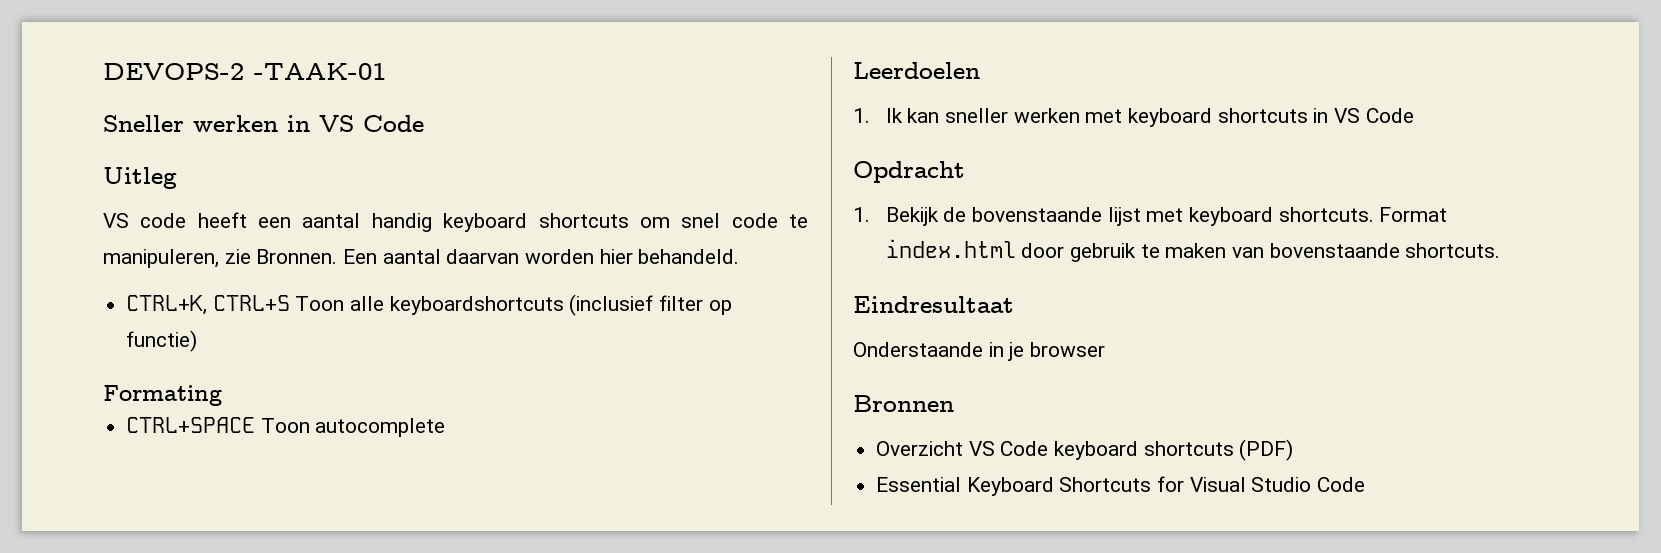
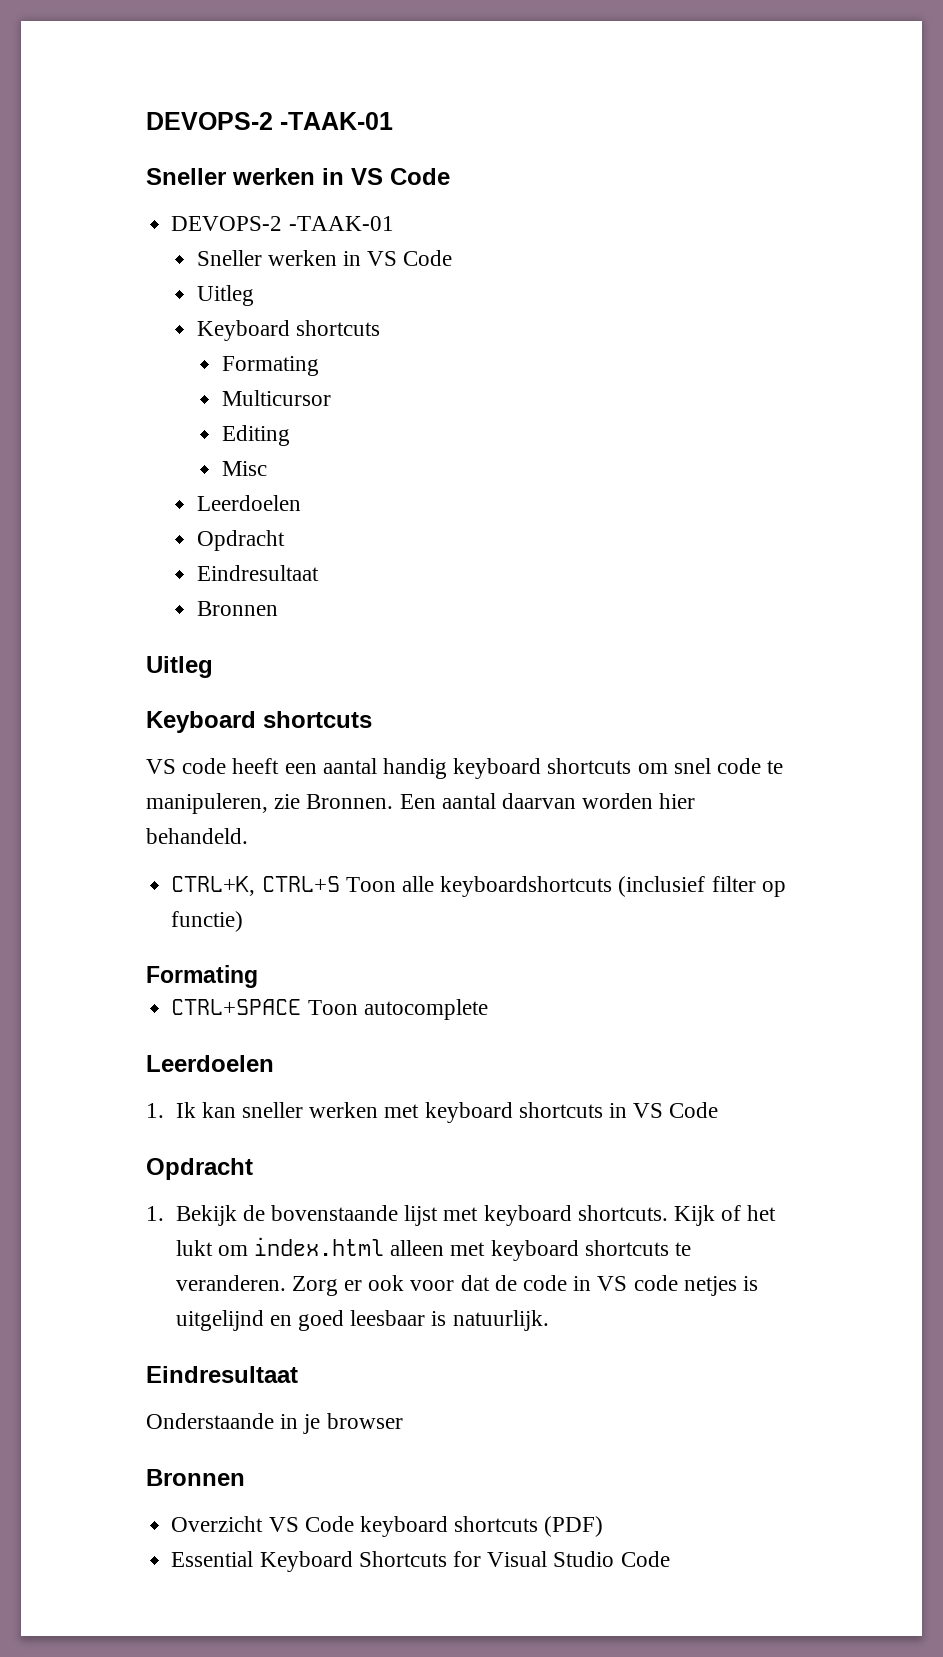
[103,63,386,80] [103,115,424,132] [103,167,177,189] DEVOPS-2 -TAAK-01 // Sneller werken in VS Code // Uitleg -> [146,112,393,130] [146,168,450,185] [171,216,394,231] [196,250,453,266] [196,285,254,306] [196,320,380,341] [221,356,319,376] [221,390,331,406] [221,425,290,446] [221,461,267,476] [196,495,301,511] [196,530,285,551] [196,565,319,581] [196,601,278,616] [146,656,213,678] [146,711,372,733] DEVOPS-2 -TAAK-01 // Sneller werken in VS Code // DEVOPS-2 -TAAK-01 // Sneller werken in VS Code // Uitleg // Keyboard shortcuts // Formating // Multicursor // Editing // Misc // Leerdoelen // Opdracht // Eindresultaat // Bronnen // Uitleg // Keyboard shortcuts
[1379,207,1448,222] [885,239,1501,262] Format index.html door gebruik te maken van bovenstaande shortcuts. -> [673,1205,777,1226] [175,1237,691,1261] [175,1275,759,1296] [175,1310,549,1331] Kijk of het lukt om index.html alleen met keyboard shortcuts te veranderen. Zorg er ook voor dat de code in VS code netjes is uitgelijnd en goed leesbaar is natuurlijk.

